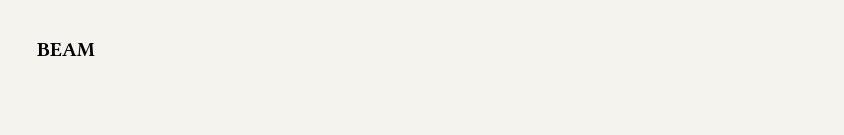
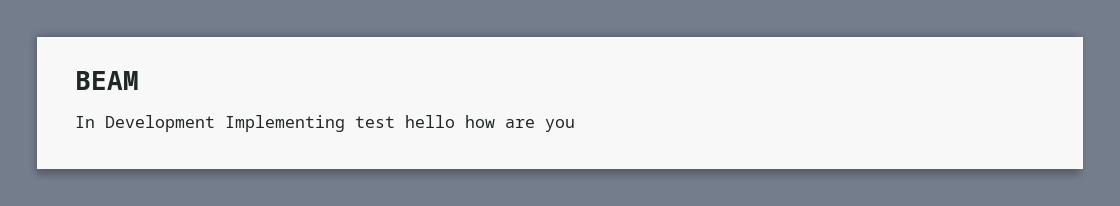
(95, 49) none -> [75,115,575,132] // In Development Implementing test hello how are you

